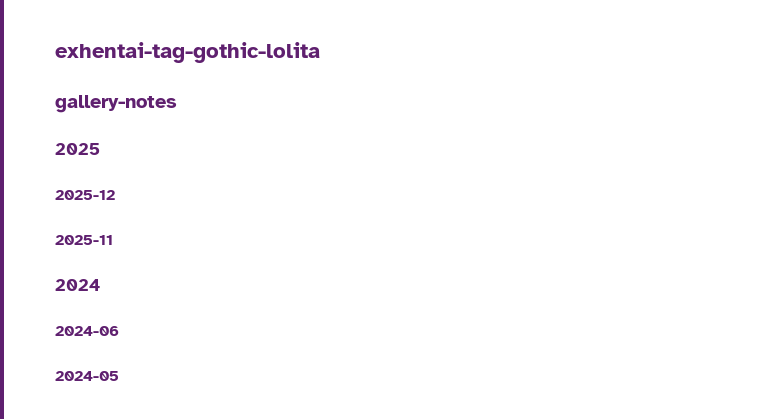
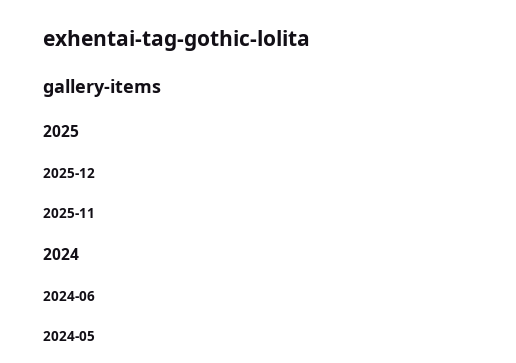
[55,95,177,113] gallery-notes -> [43,79,161,97] gallery-items

